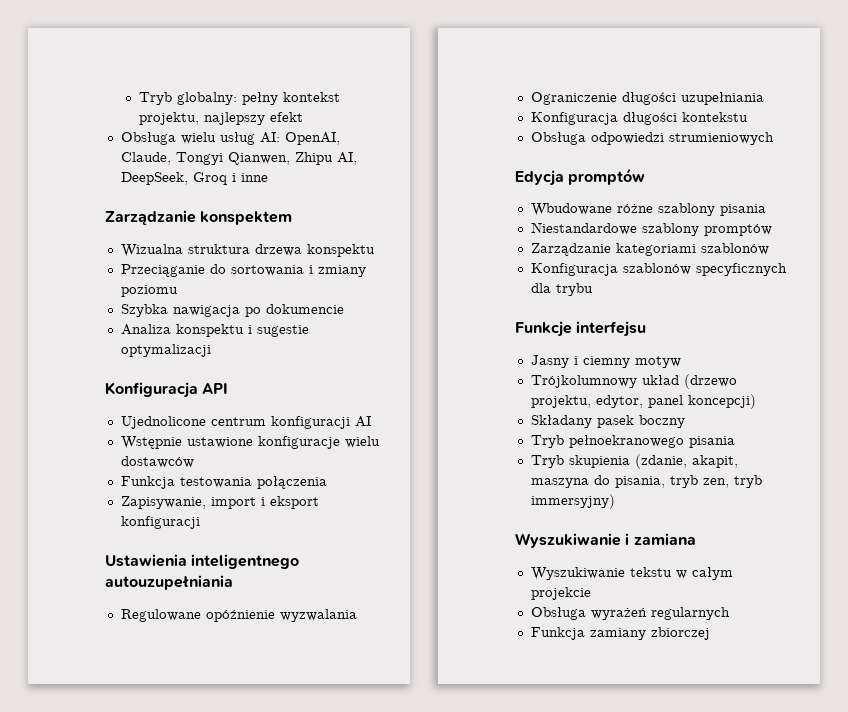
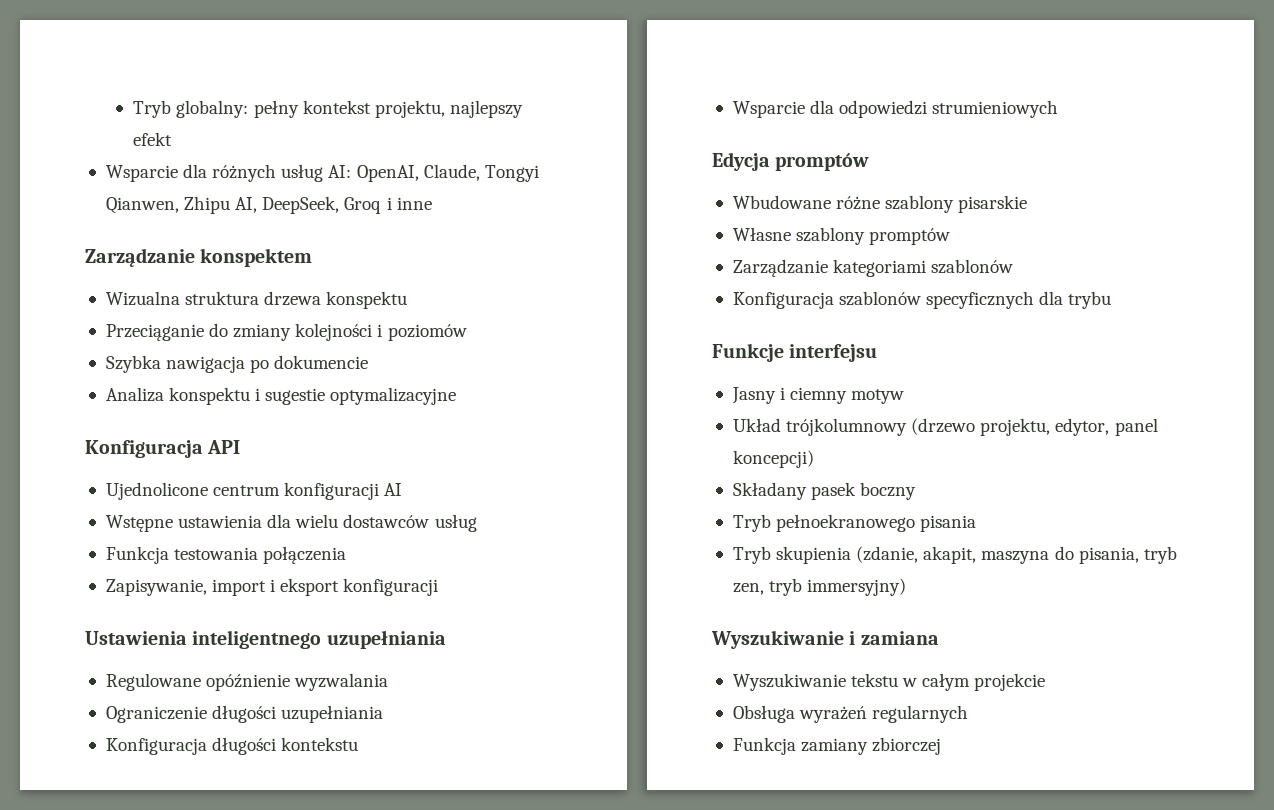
[120,132,216,145] Obsługa wielu -> [105,164,277,182] Wsparcie dla różnych
[230,265,366,277] [120,285,178,297] sortowania i zmiany poziomu -> [233,323,467,341] zmiany kolejności i poziomów
[120,344,211,357] optymalizacji -> [330,387,457,405] optymalizacyjne
[120,436,340,449] Wstępnie ustawione konfiguracje -> [105,514,292,532] Wstępne ustawienia dla
(194, 462) none -> [434,514,477,532] usług
[105,575,233,590] autouzupełniania -> [326,630,446,649] uzupełniania
[530,132,586,145] Obsługa -> [732,100,835,118] Wsparcie dla
[719,204,766,216] [530,222,637,235] pisania // Niestandardowe -> [958,195,1028,213] [732,227,791,241] pisarskie // Własne
[530,375,679,388] Trójkolumnowy układ -> [732,418,908,436] Układ trójkolumnowy

